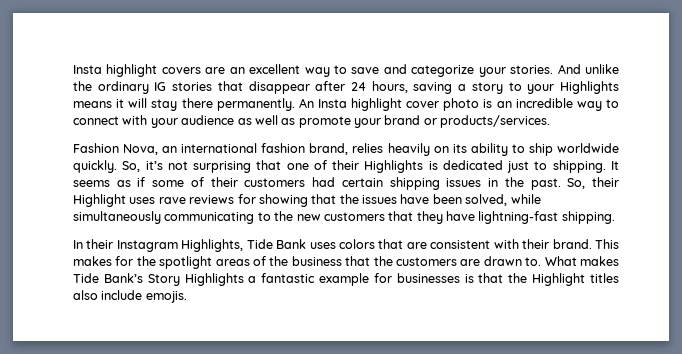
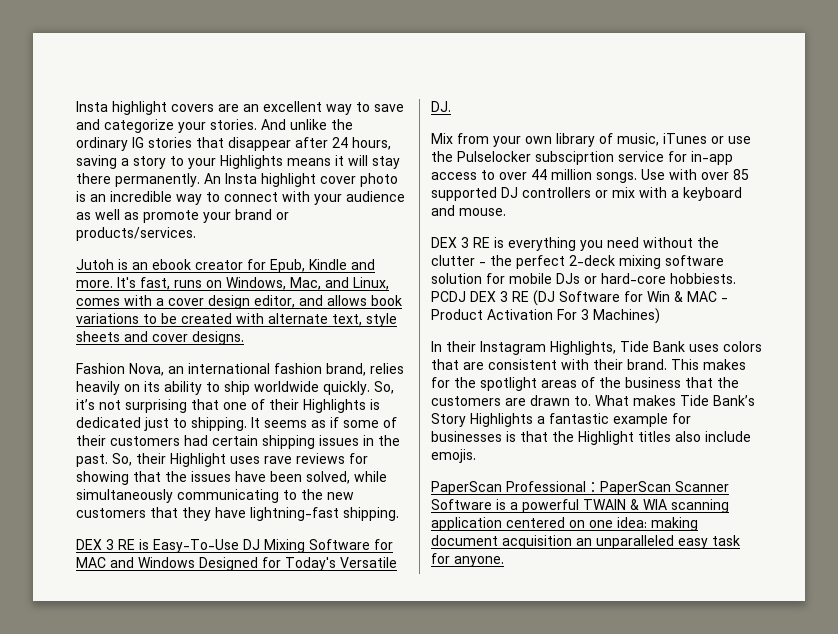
(551, 121) none -> [76,259,375,273] [76,277,389,290] [76,295,402,309] [76,313,397,327] [76,331,244,345] // Jutoh is an ebook creator for Epub, Kindle and more. It's fast, runs on Windows, Mac, and Linux, comes with a cover design editor, and allows book variations to be created with alternate text, style sheets and cover designs.
(615, 217) none -> [76,539,393,553] [76,557,397,571] [431,101,451,112] [431,133,751,147] [431,151,733,165] [431,169,749,183] [431,187,742,201] [431,205,506,216] [431,237,719,251] [431,255,724,269] [431,273,736,284] [431,290,728,306] [431,308,660,324] // DEX 3 RE is Easy-To-Use DJ Mixing Software for MAC and Windows Designed for Today's Versatile DJ. // Mix from your own library of music, iTunes or use the Pulselocker subsciprtion service for in-app access to over 44 million songs. Use with over 85 supported DJ controllers or mix with a keyboard and mouse. // DEX 3 RE is everything you need without the clutter - the perfect 2-deck mixing software solution for mobile DJs or hard-core hobbiests. PCDJ DEX 3 RE (DJ Software for Win & MAC - Product Activation For 3 Machines)
(187, 297) none -> [431,481,729,495] [431,499,729,513] [431,517,698,531] [431,535,740,549] [431,553,504,567] // PaperScan Professional：PaperScan Scanner Software is a powerful TWAIN & WIA scanning application centered on one idea: making document acquisition an unparalleled easy task for anyone.

